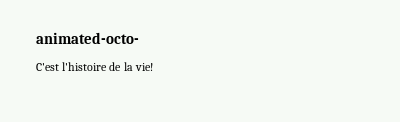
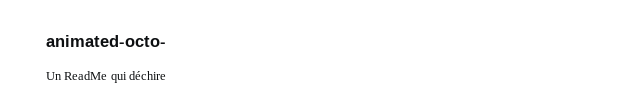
[36,62,153,71] C'est l'histoire de la vie! -> [46,71,167,83] Un ReadMe qui déchire

